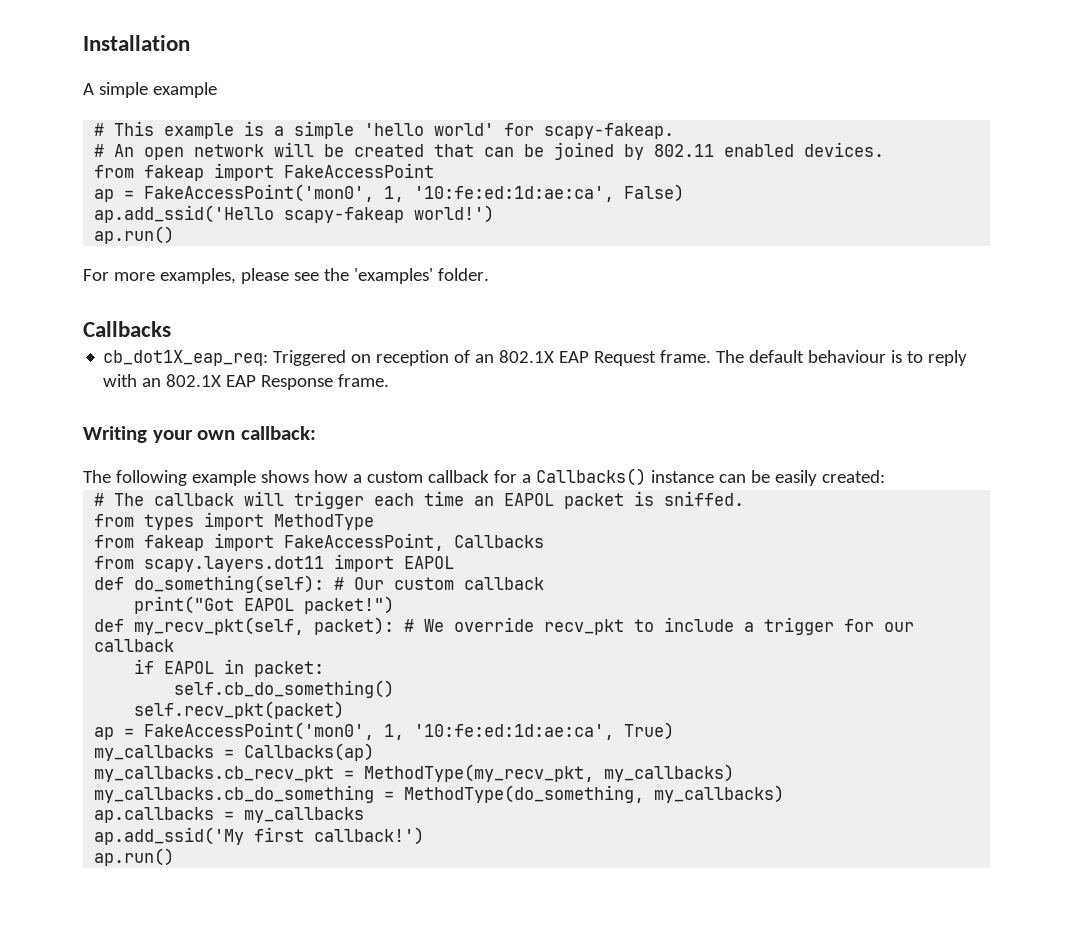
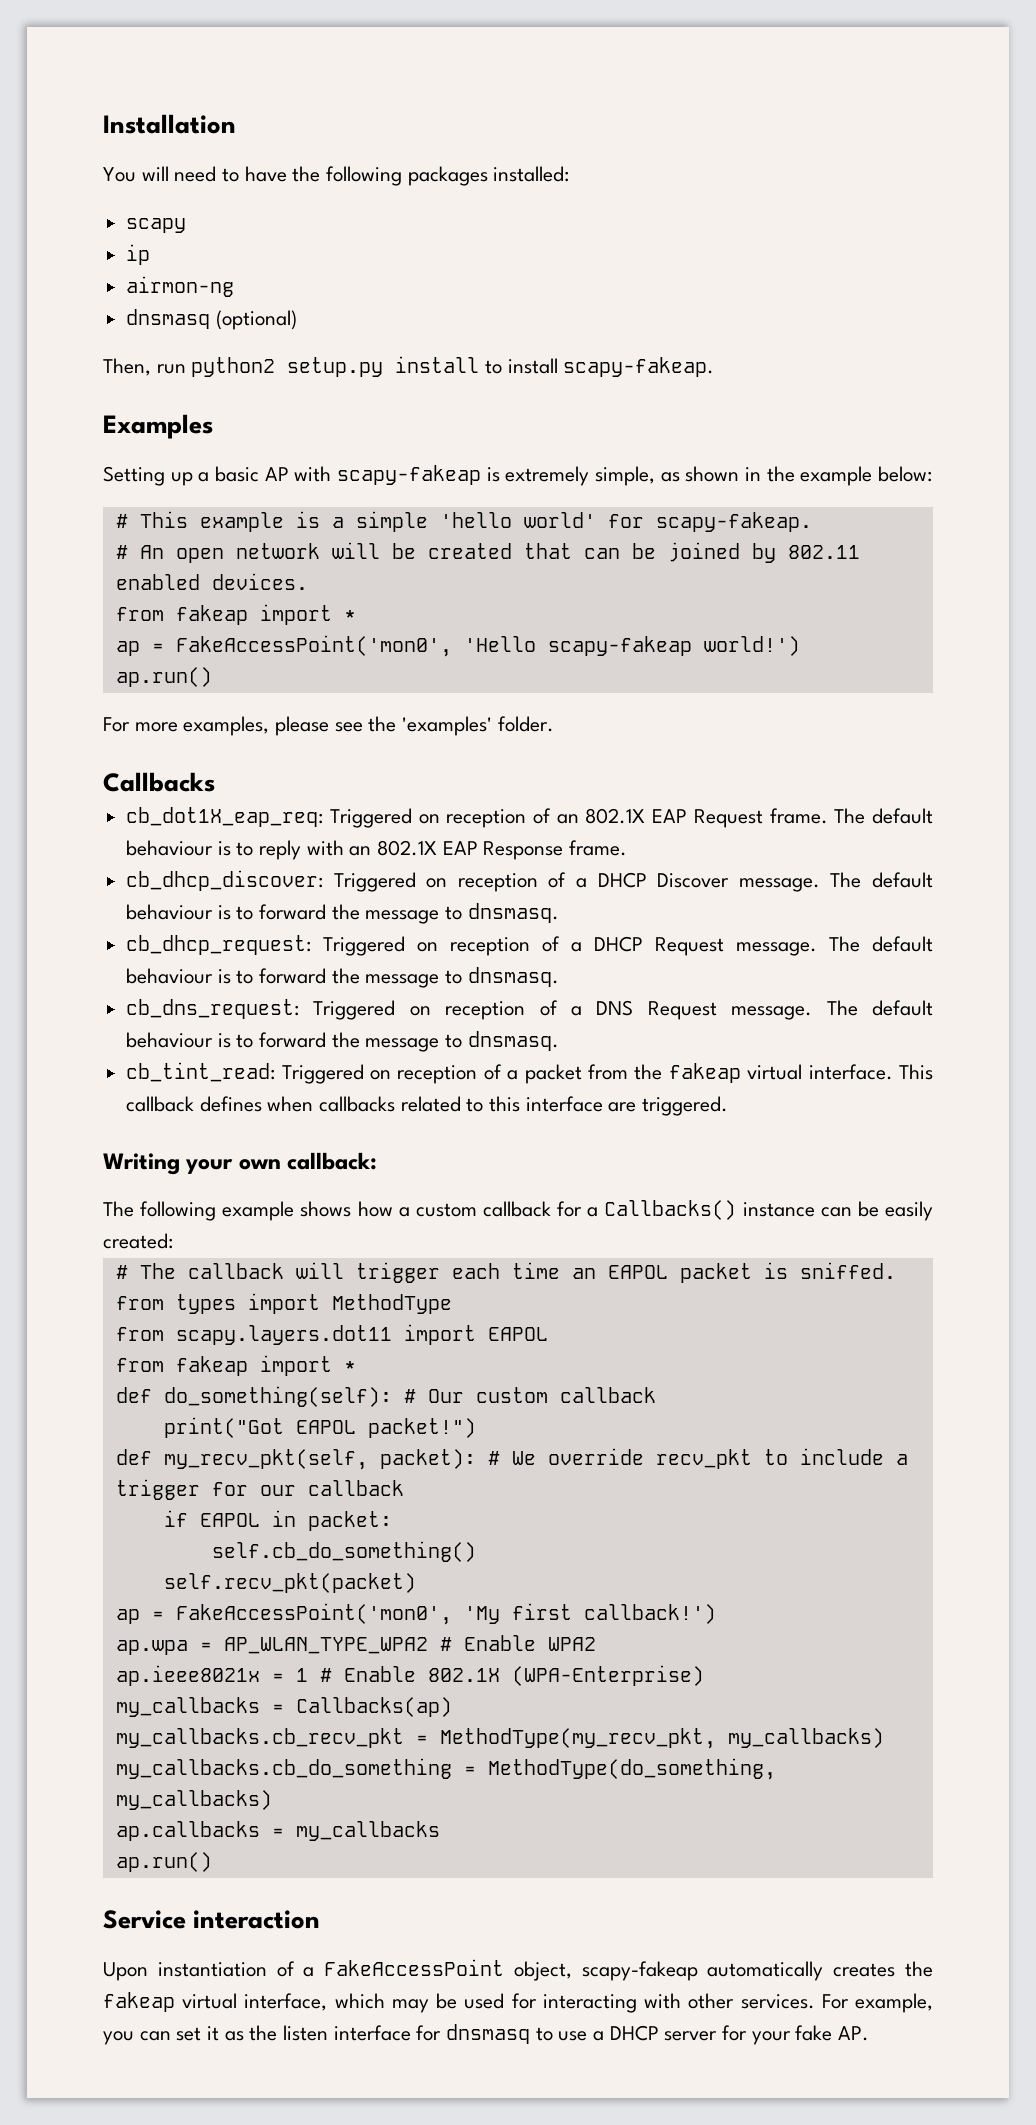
[83,82,217,98] A simple example -> [103,166,570,186] [126,218,187,233] [126,244,151,265] [126,276,235,297] [126,309,297,330] [103,356,715,377] [103,414,213,439] [103,465,933,486] You will need to have the following packages installed: // scapy // ip // airmon-ng // dnsmasq (optional) // Then, run python2 setup.py install to install scapy-fakeap. // Examples // Setting up a basic AP with scapy-fakeap is extremely simple, as shown in the example below:
[284,163,435,178] [94,184,685,202] [94,205,275,223] FakeAccessPoint // ap = FakeAccessPoint('mon0', 1, '10:fe:ed:1d:ae:ca', False) // ap.add_ssid('Hello -> [343,610,356,621] [115,635,536,657] * // ap = FakeAccessPoint('mon0', 'Hello
(390, 380) none -> [126,870,933,892] [126,903,559,924] [126,935,933,956] [126,967,559,988] [126,999,933,1020] [126,1031,559,1052] [126,1062,933,1084] [126,1096,729,1116] // cb_dhcp_discover: Triggered on reception of a DHCP Discover message. The default behaviour is to forward the message to dnsmasq. // cb_dhcp_request: Triggered on reception of a DHCP Request message. The default behaviour is to forward the message to dnsmasq. // cb_dns_request: Triggered on reception of a DNS Request message. The default behaviour is to forward the message to dnsmasq. // cb_tint_read: Triggered on reception of a packet from the fakeap virtual interface. This callback defines when callbacks related to this interface are triggered.
[94,533,545,551] // from fakeap import FakeAccessPoint, Callbacks -> (452, 1304) none
(455, 562) none -> [115,1355,356,1376] // from fakeap import *
[384,722,675,740] 1, '10:fe:ed:1d:ae:ca', True) -> [463,1603,716,1624] [115,1635,596,1655] [115,1665,704,1686] 'My first callback!') // ap.wpa = AP_WLAN_TYPE_WPA2 # Enable WPA2 // ap.ieee8021x = 1 # Enable 802.1X (WPA-Enterprise)
[94,827,425,845] [94,848,175,866] ap.add_ssid('My first callback!') // ap.run() -> [115,1852,212,1872] [103,1910,321,1929] [103,1959,934,1981] [103,1992,934,2013] [103,2024,870,2045] ap.run() // Service interaction // Upon instantiation of a FakeAccessPoint object, scapy-fakeap automatically creates the fakeap virtual interface, which may be used for interacting with other services. For example, you can set it as the listen interface for dnsmasq to use a DHCP server for your fake AP.

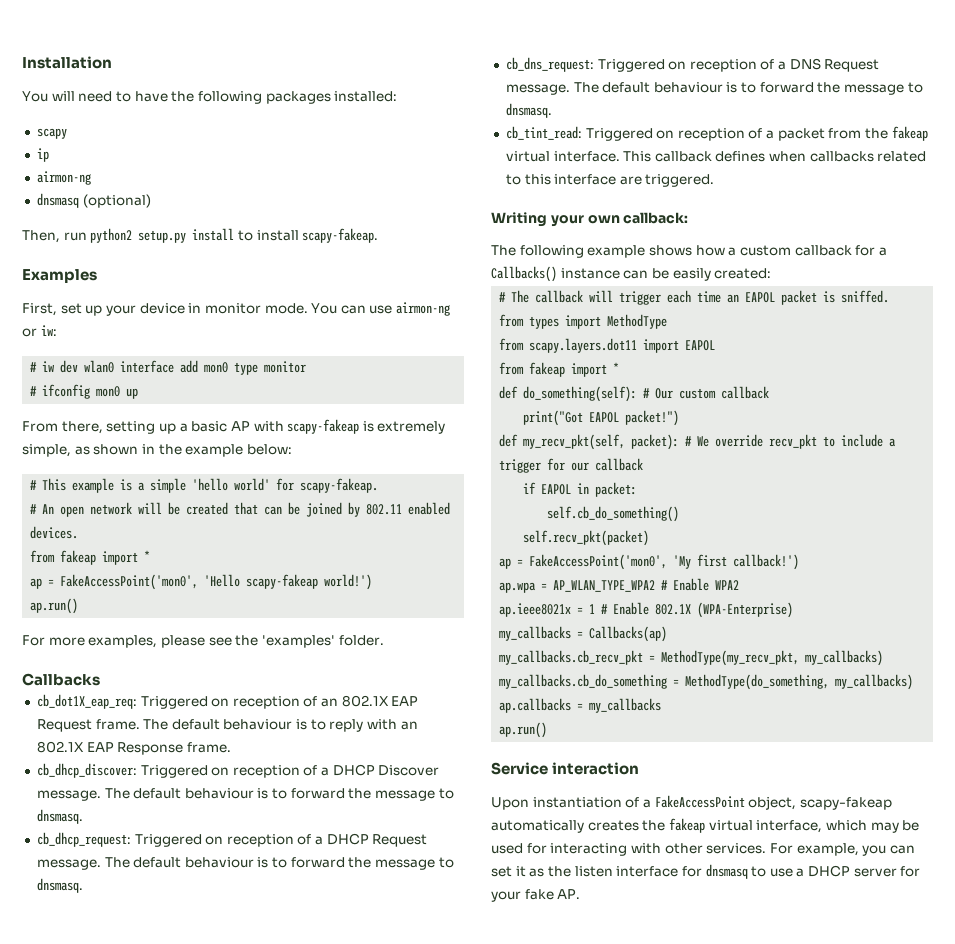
[103,466,165,486] Setting -> [22,302,451,316] [22,325,57,337] [30,360,307,375] [30,384,139,399] [22,421,156,434] First, set up your device in monitor mode. You can use airmon-ng or iw: // # iw dev wlan0 interface add mon0 type monitor // # ifconfig mon0 up // From there, setting

